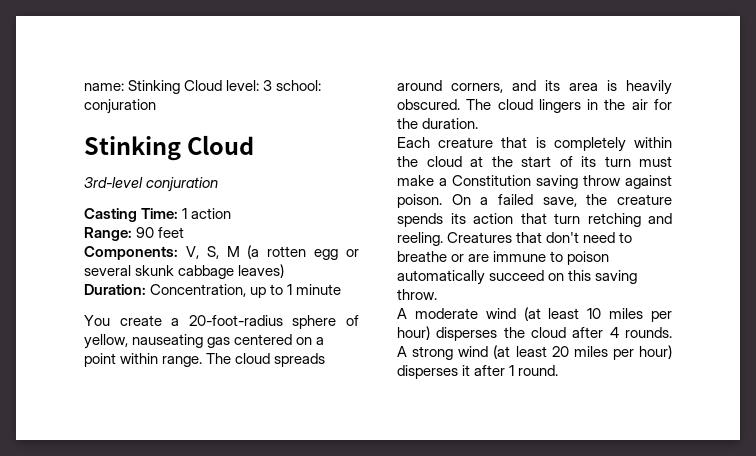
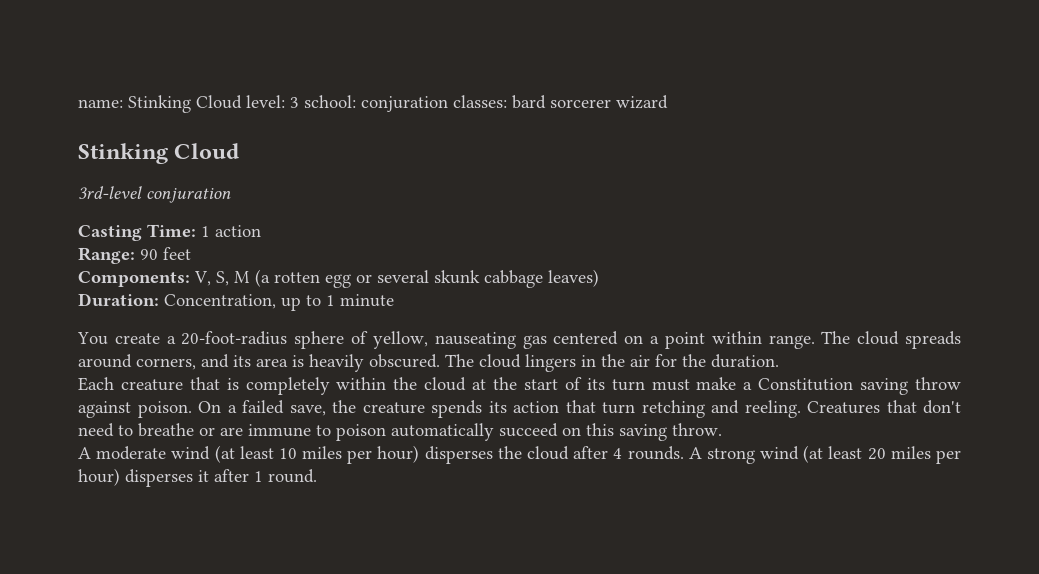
(156, 106) none -> [453,95,668,109] classes: bard sorcerer wizard

